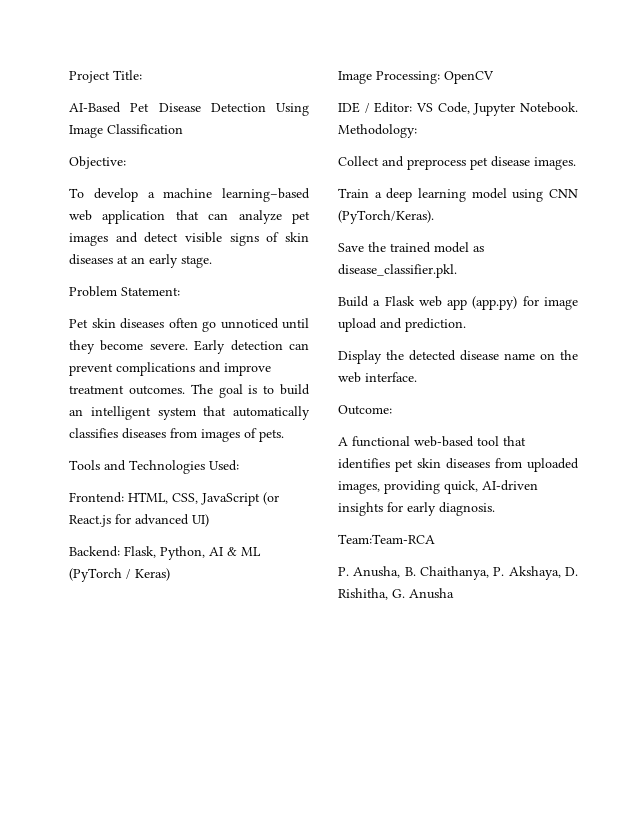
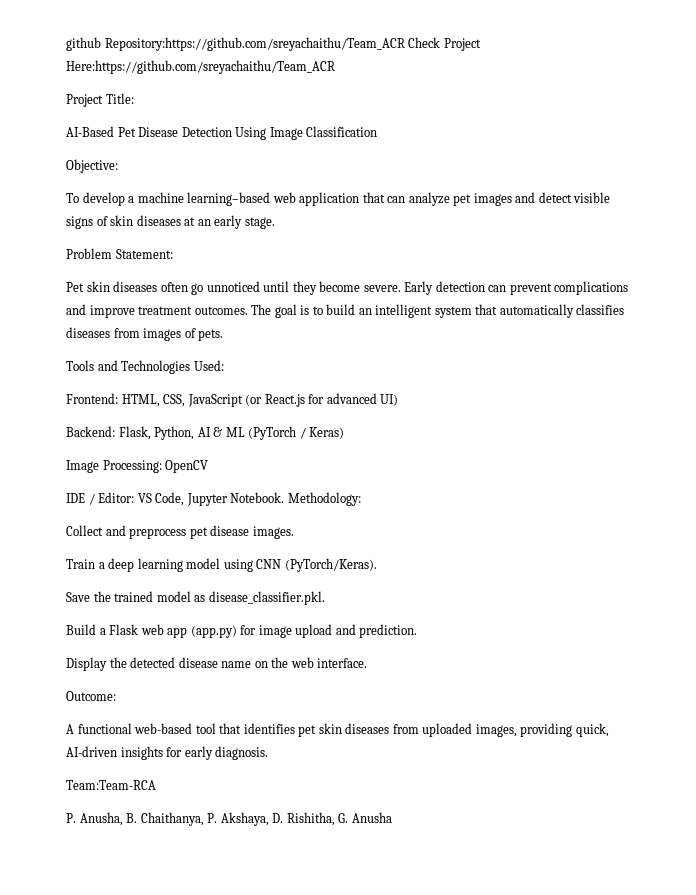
(69, 77) none -> [66,37,481,51] [66,60,335,74] github Repository:https://github.com/sreyachaithu/Team_ACR Check Project Here:https://github.com/sreyachaithu/Team_ACR //

